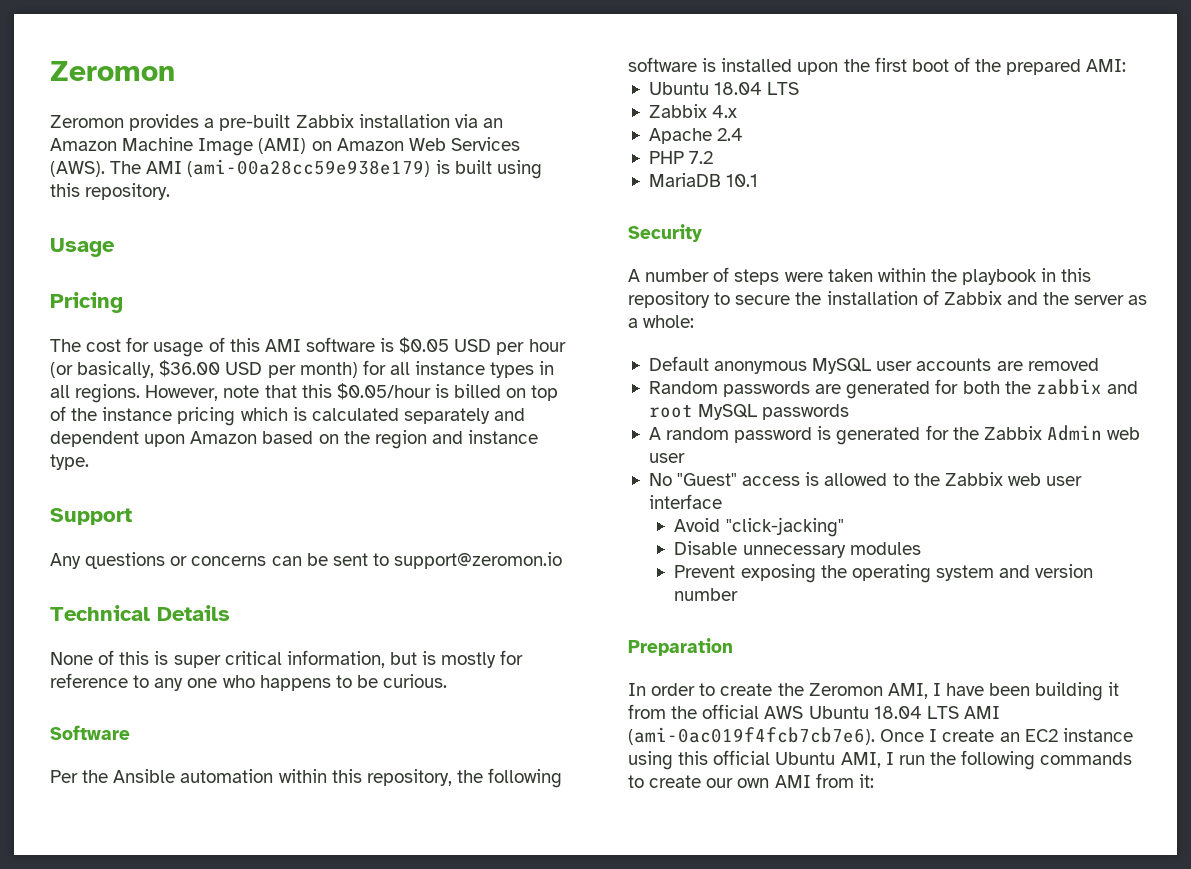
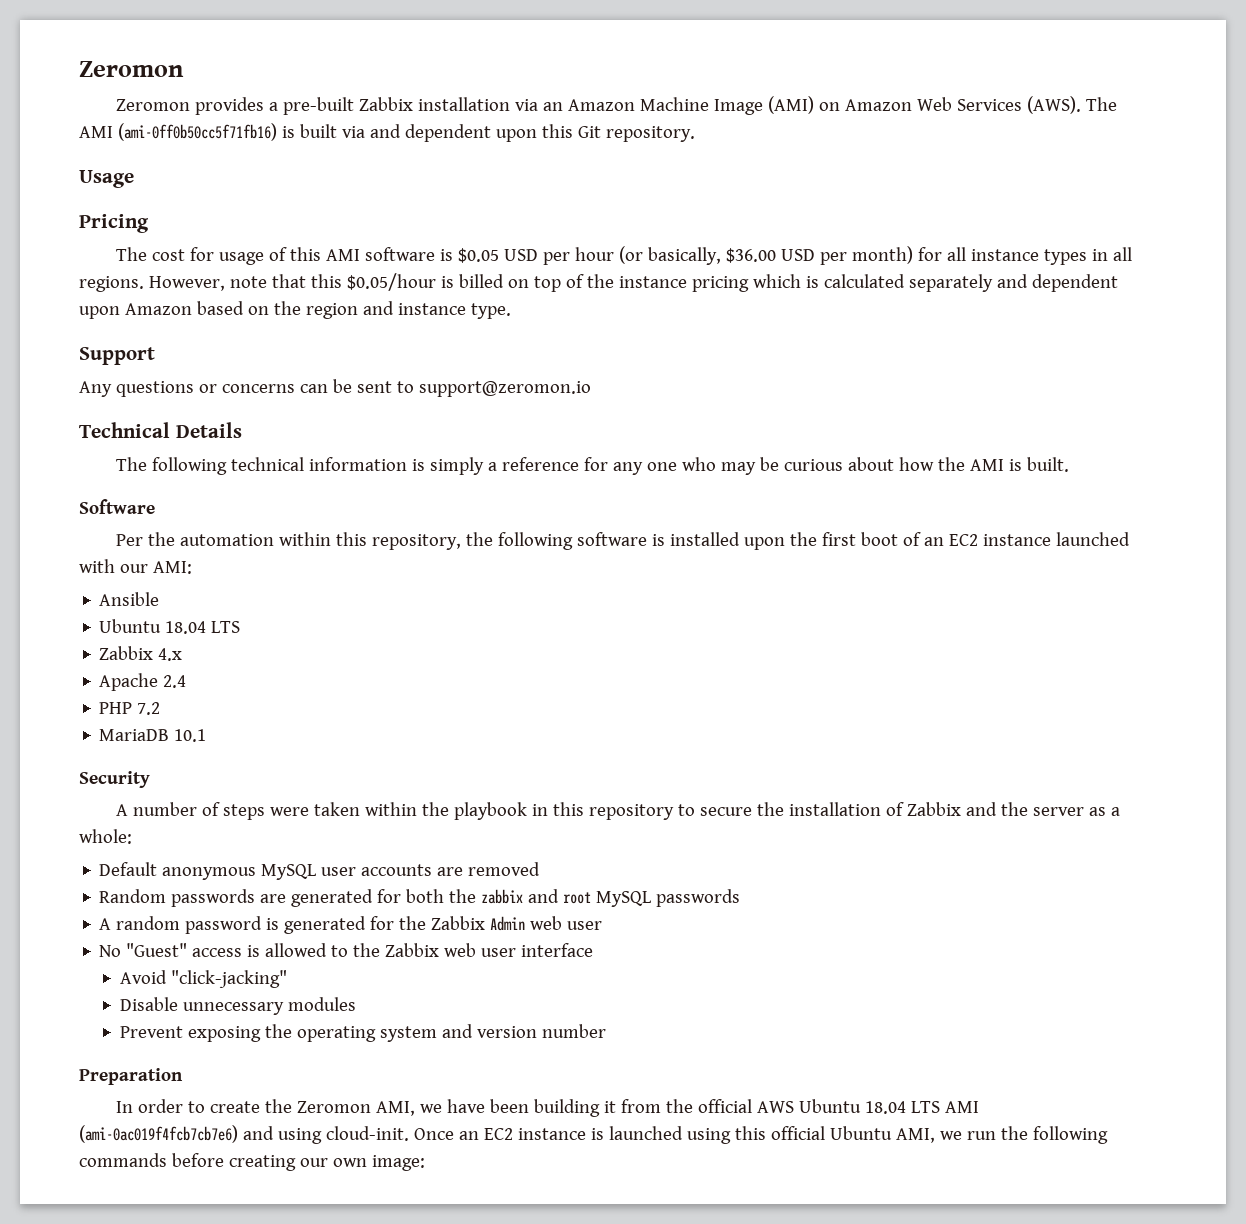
[187,159,431,177] (ami-00a28cc59e938e179) -> [117,123,277,141] (ami-0ff0b50cc5f71fb16)
[496,160,542,179] [50,183,80,197] using this -> [341,124,601,142] via and dependent upon this Git
[50,650,524,668] [50,673,448,691] None of this is super critical information, but is mostly for reference to any one who happens to be curious. -> [115,457,1069,475] The following technical information is simply a reference for any one who may be curious about how the AMI is built.
[113,769,176,783] Ansible -> (175, 539) none
[975,59,1082,75] the prepared -> [923,532,1130,546] [79,559,148,573] an EC2 instance launched with our
(1127, 65) none -> [99,592,160,606] // Ansible
[932,683,941,696] I -> [419,1104,442,1113] we
[628,727,1133,745] (ami-0ac019f4fcb7cb7e6). Once I create an EC2 instance -> [79,1125,683,1144] (ami-0ac019f4fcb7cb7e6) and using cloud-init. Once an EC2 instance is launched
[885,752,894,765] I -> [939,1131,962,1140] we
[628,773,874,788] to create our own AMI from it: -> [171,1153,425,1171] before creating our own image:

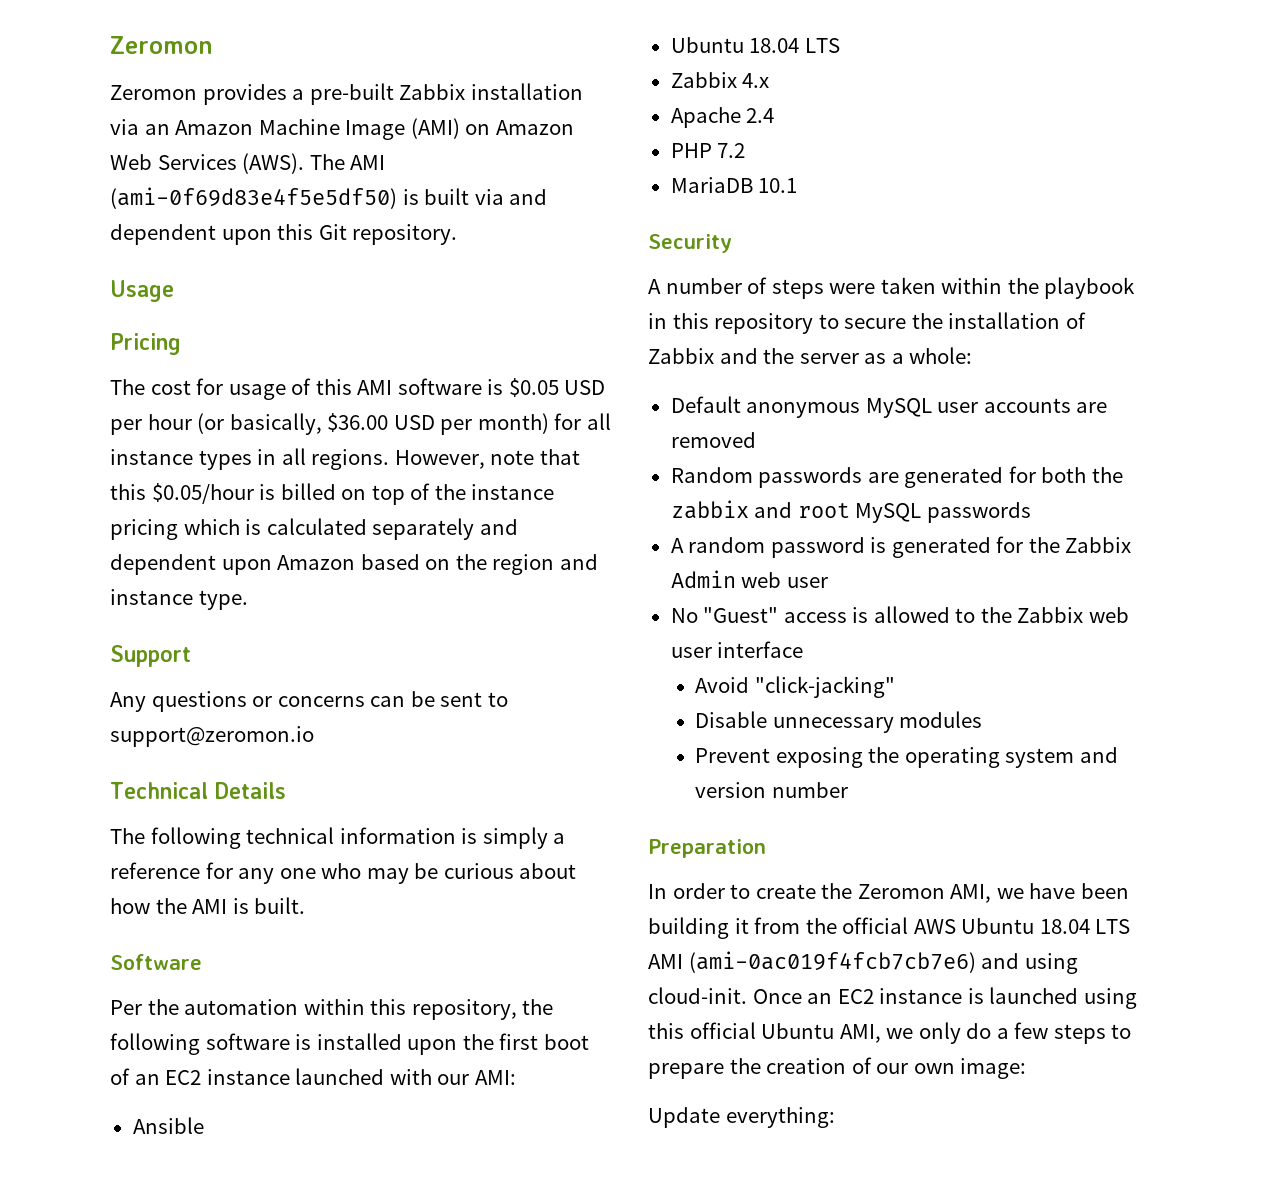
[117,123,277,141] (ami-0ff0b50cc5f71fb16) -> [110,187,397,209] (ami-0f69d83e4f5e5df50)
[966,1126,1108,1144] [79,1153,296,1171] run the following commands before creating -> [918,1022,1132,1044] [648,1057,872,1079] only do a few steps to prepare the creation of
(425, 1163) none -> [648,1107,835,1128] // Update everything:

